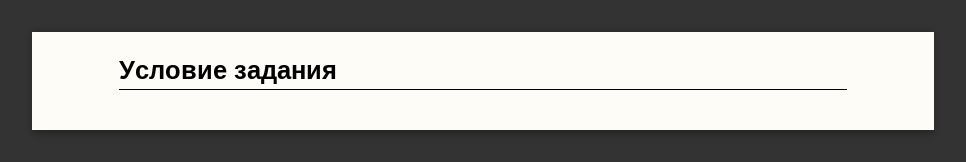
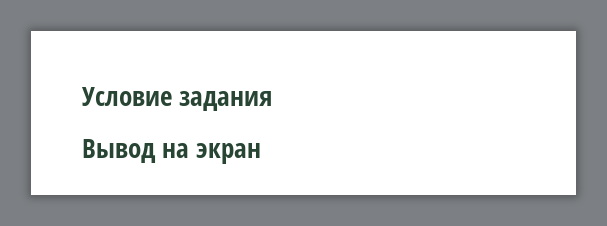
(337, 74) none -> [82,139,262,164] // Вывод на экран

